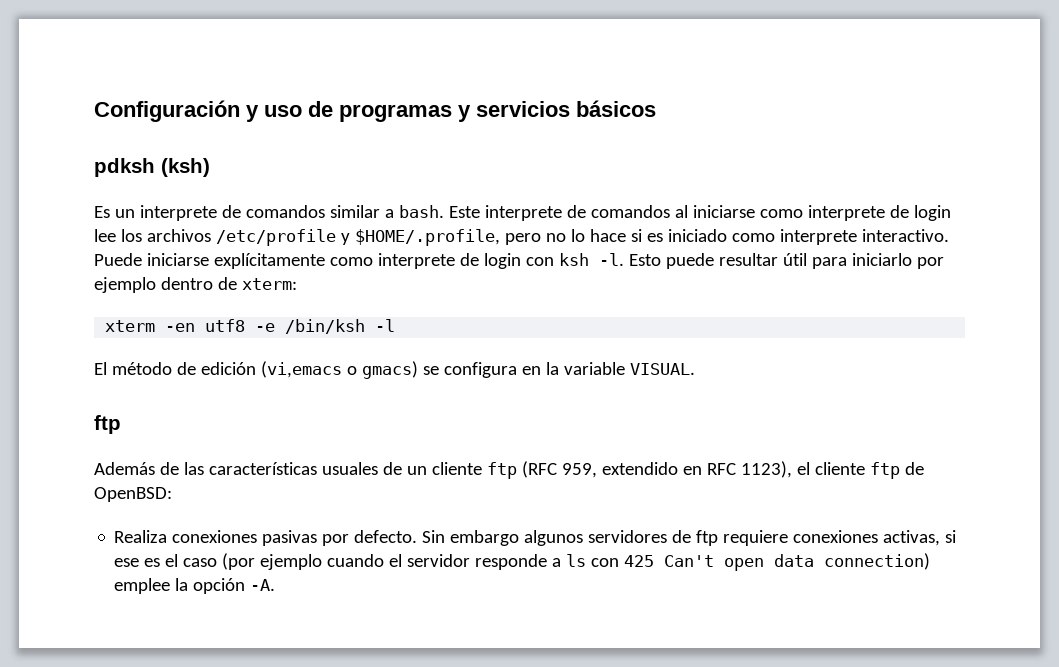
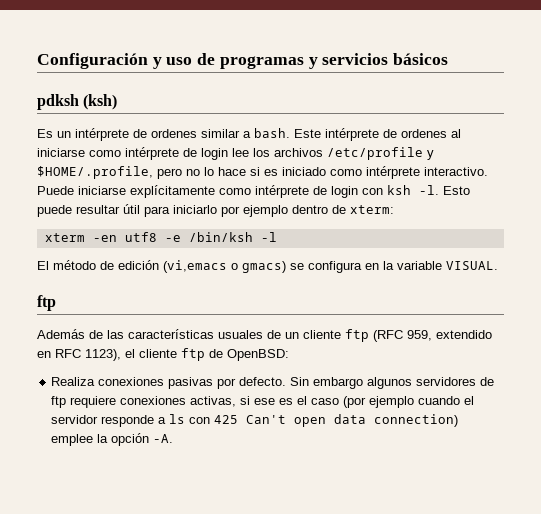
[139,205,325,221] interprete de comandos -> [75,128,197,141] intérprete de ordenes
[484,205,670,221] interprete de comandos -> [325,128,447,141] intérprete de ordenes
[807,205,885,221] interprete -> [125,147,179,160] intérprete
[779,229,857,245] interprete -> [366,166,420,179] intérprete
[377,253,455,269] interprete -> [255,185,309,198] intérprete

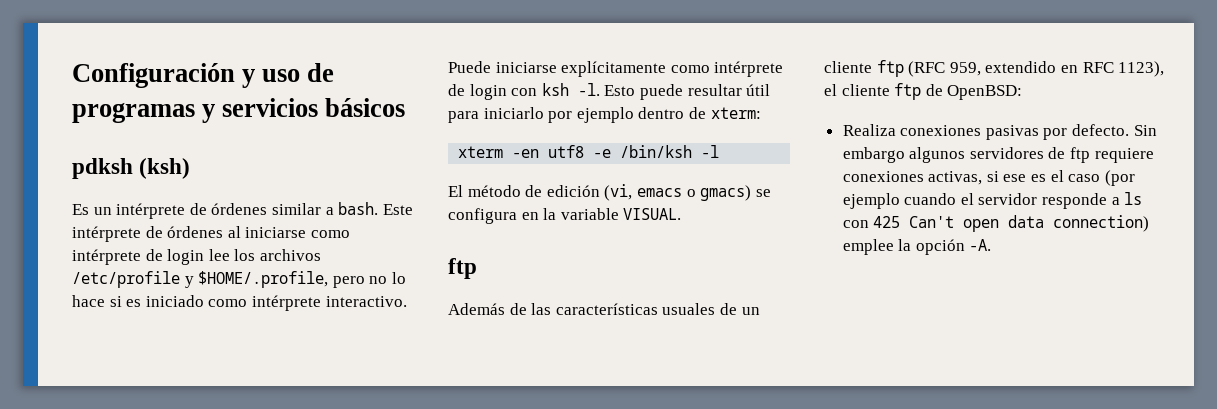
[151,129,197,138] ordenes -> [211,203,268,215] órdenes
[401,129,447,138] ordenes -> [167,226,224,238] órdenes
[163,260,227,273] (vi,emacs -> [604,184,682,201] (vi, emacs

